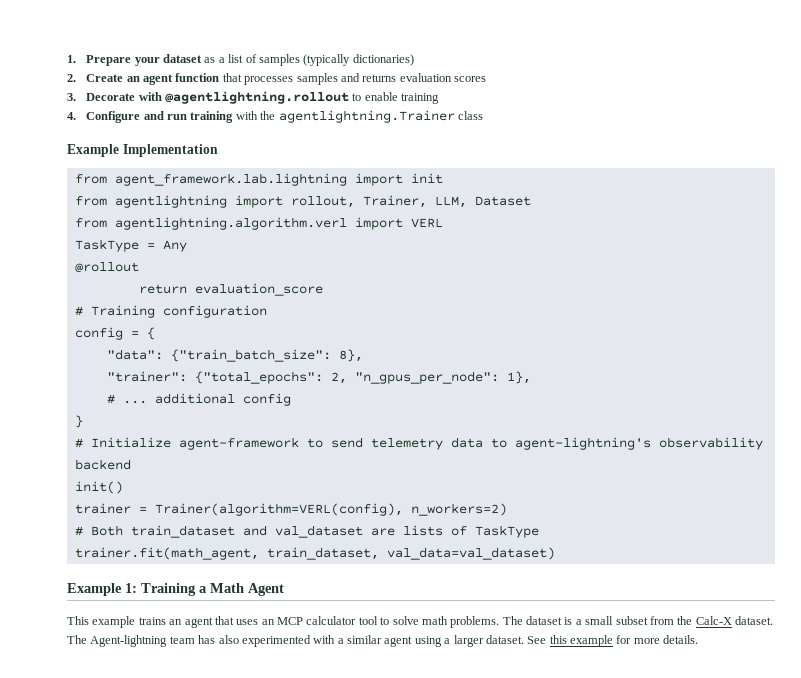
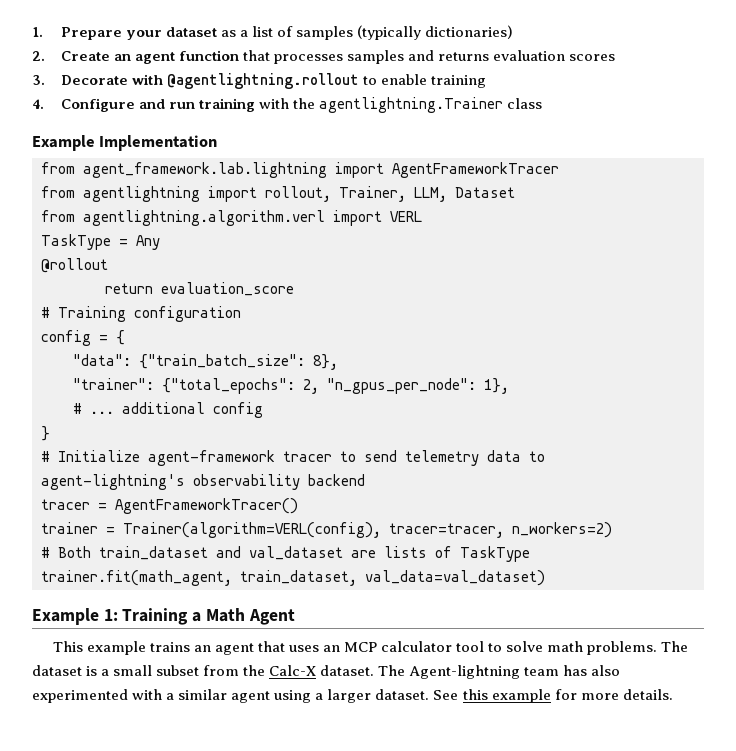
[410,173,443,184] init -> [392,162,559,178] AgentFrameworkTracer
(299, 443) none -> [283,451,332,462] tracer
[74,481,123,494] init() -> [41,498,298,514] tracer = AgentFrameworkTracer()
(403, 509) none -> [389,523,504,538] tracer=tracer,

